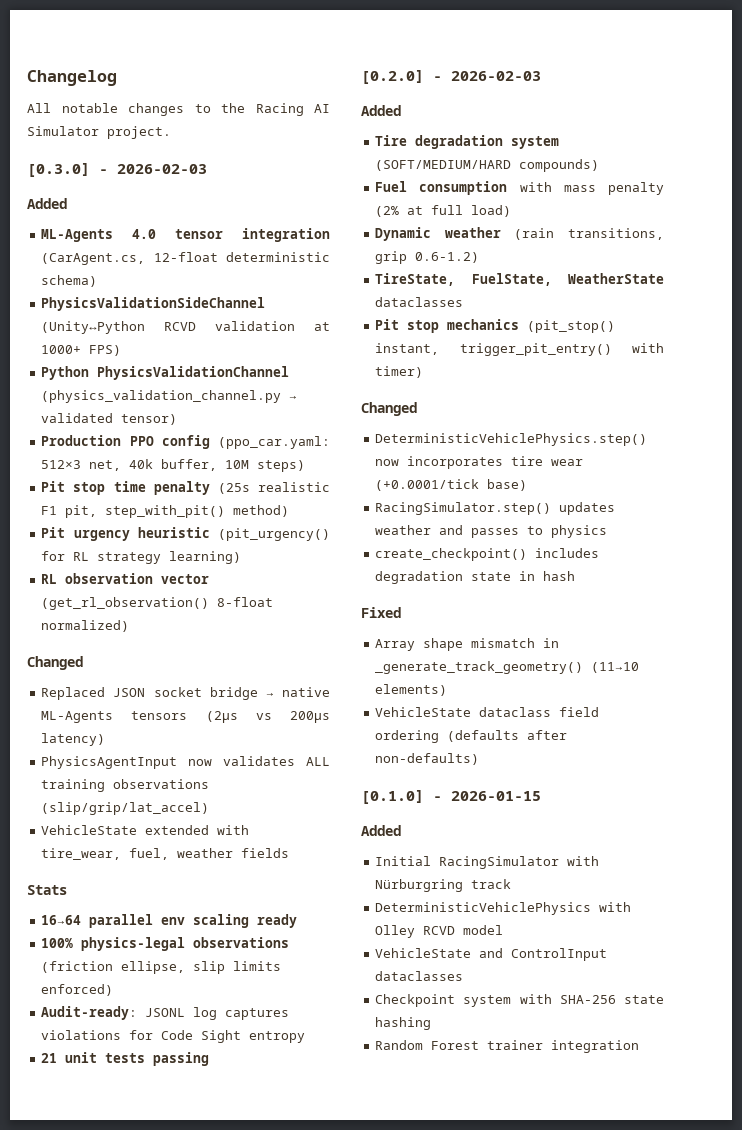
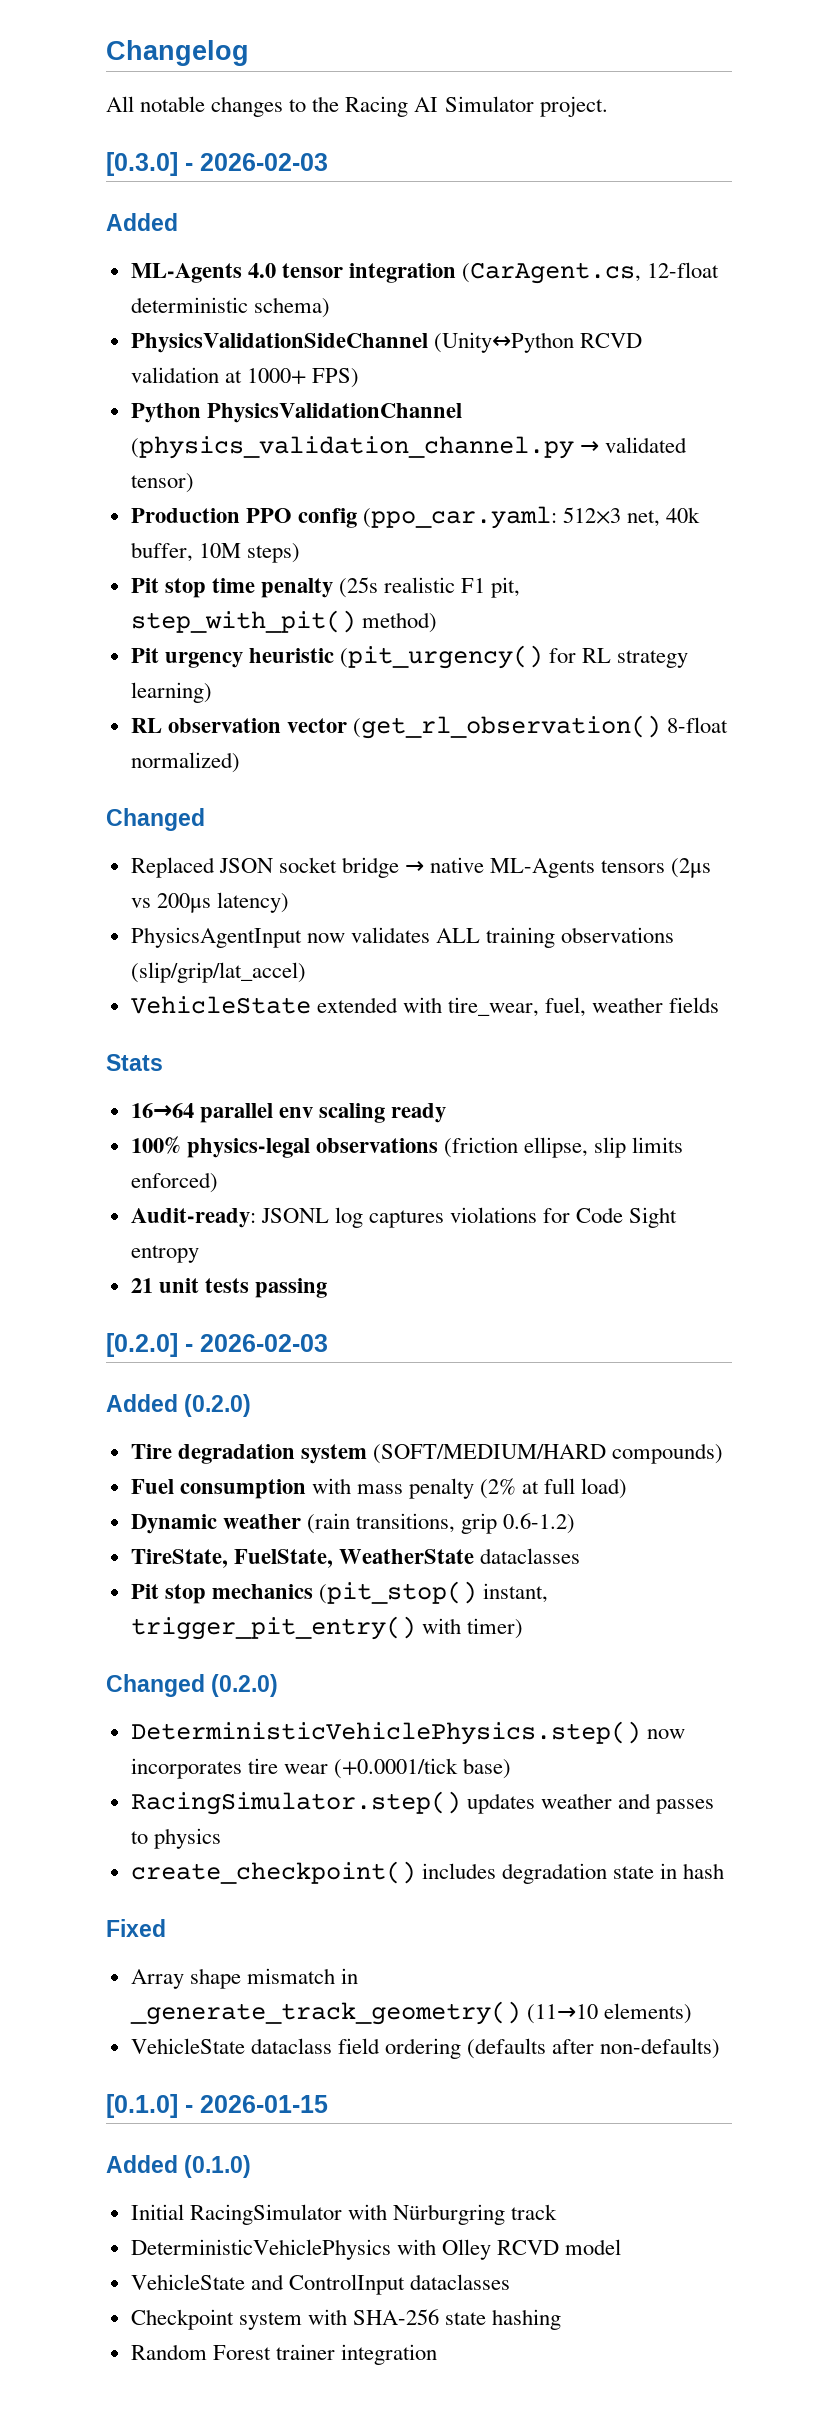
(401, 110) none -> [184,1394,252,1417] (0.2.0)
(417, 409) none -> [211,1674,279,1697] (0.2.0)
(401, 830) none -> [184,2155,252,2178] (0.1.0)

